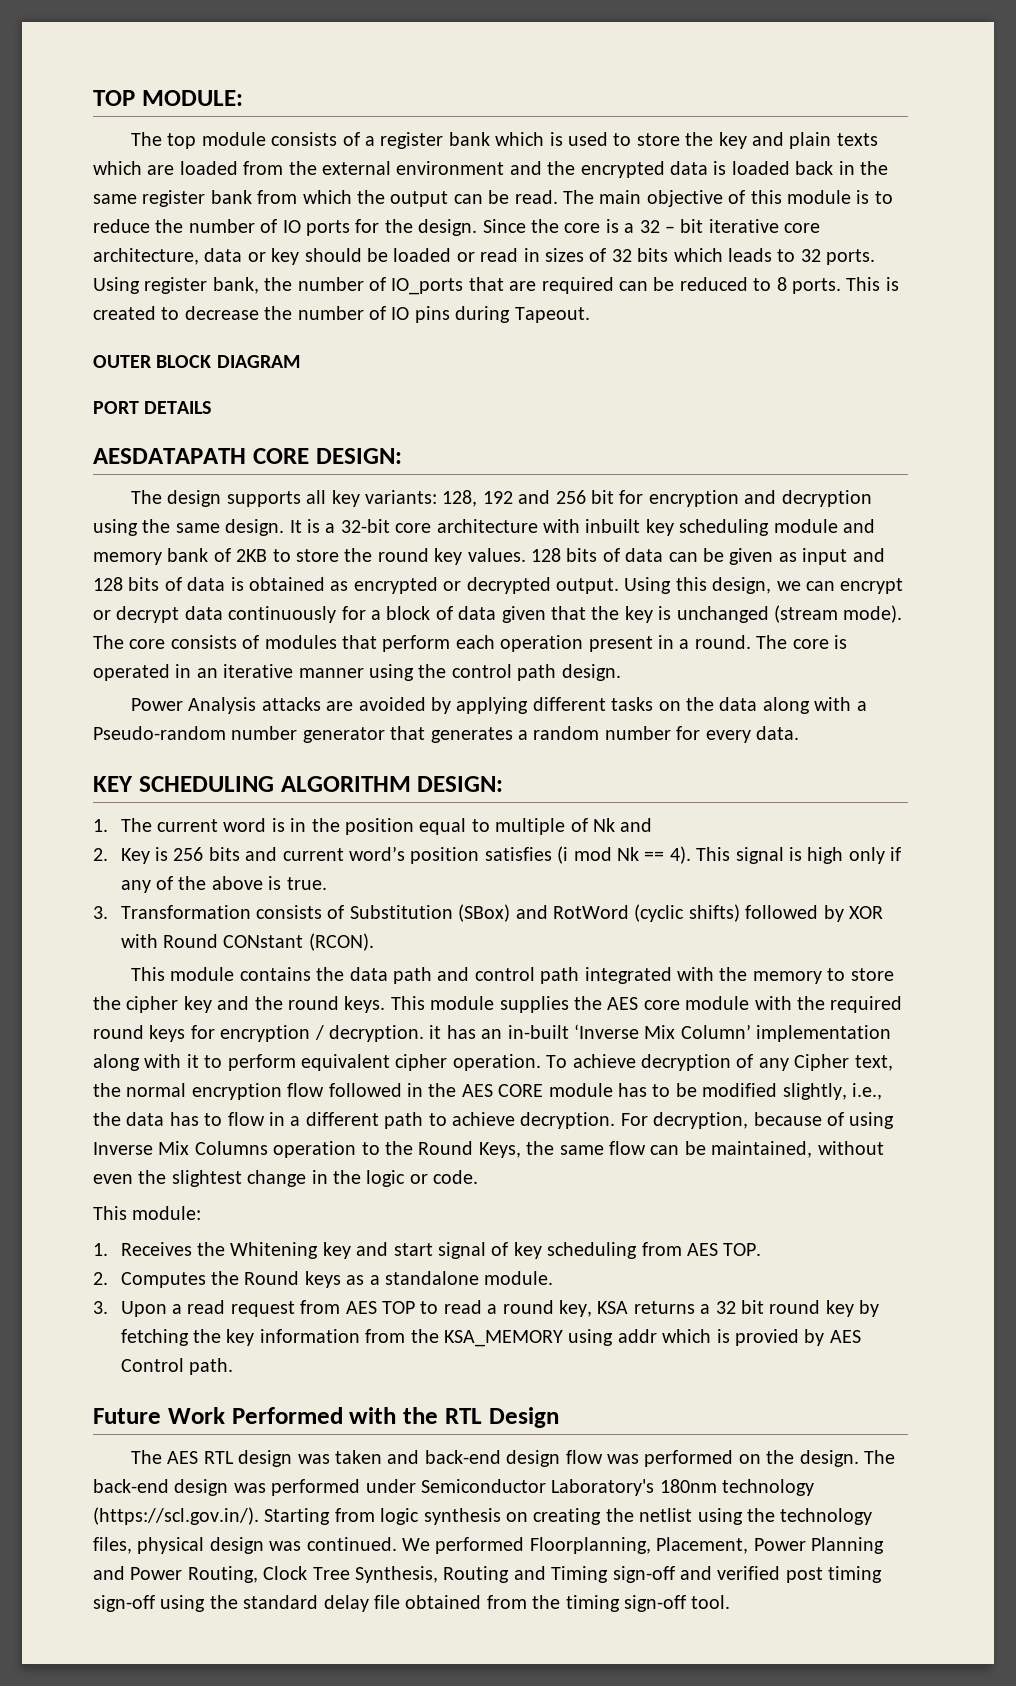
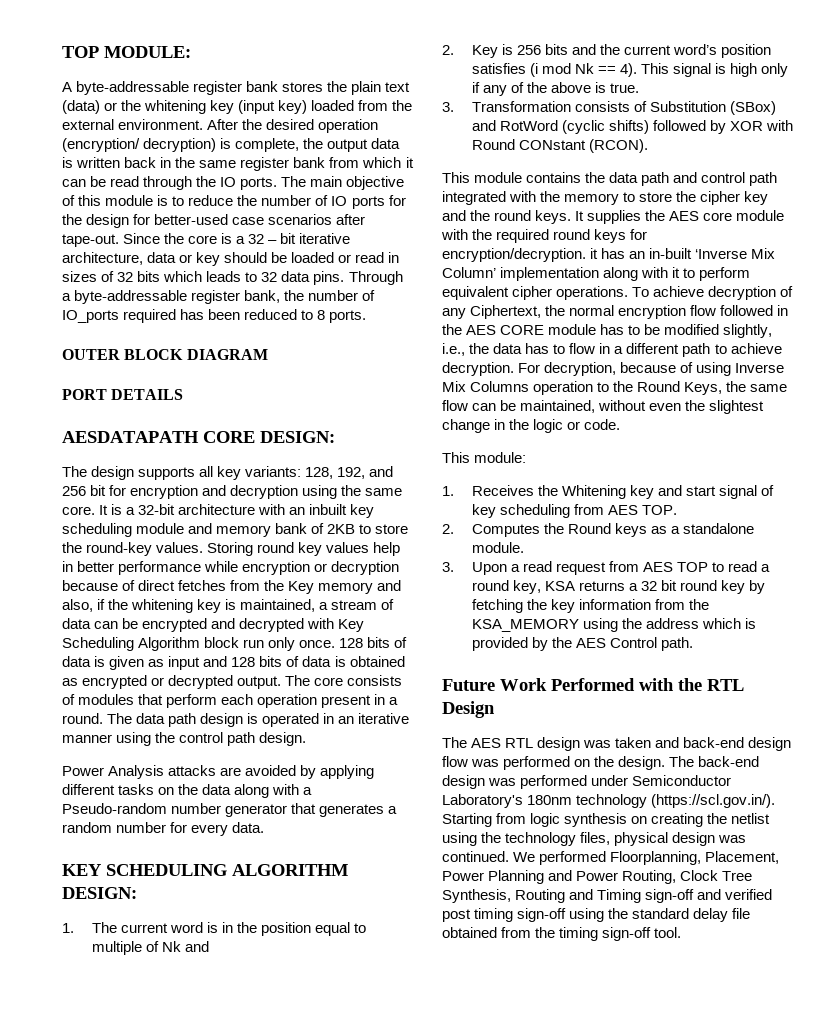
[130,132,878,149] [93,161,790,178] The top module consists of a register bank which is used to store the key and plain texts which are loaded from the external environment and the encrypted data is loaded -> [62,81,411,95] [62,100,413,114] [62,119,379,133] [62,138,401,152] [62,157,121,168] A byte-addressable register bank stores the plain text (data) or the whitening key (input key) loaded from the external environment. After the desired operation (encryption/ decryption) is complete, the output data is written
[357,190,558,207] the output can be read. -> [405,157,414,168] [62,176,278,190] it can be read through the IO ports.
[418,219,478,236] design. -> [86,214,366,228] [62,234,119,247] design for better-used case scenarios after tape-out.
[784,223,821,233] core -> (351, 238) none
[826,249,876,265] [93,277,140,294] ports. Using -> [281,271,403,285] [62,290,188,304] data pins. Through a byte-addressable
[468,277,675,294] that are required can be -> [123,309,241,323] required has been
[846,277,899,291] [93,306,590,323] This is created to decrease the number of IO pins during Tapeout. -> (367, 316) none
[482,491,513,504] 192 -> [337,467,366,479] 192,
[225,519,285,536] design. -> [62,506,95,515] core.
[395,523,432,533] core -> (176, 509) none
(580, 526) none -> [289,507,306,515] an
[377,548,724,565] round key values. 128 bits of data can be -> [86,542,401,556] [62,561,400,575] [62,580,402,594] [62,599,395,613] [62,618,365,632] [62,637,408,651] [62,656,106,667] round-key values. Storing round key values help in better performance while encryption or decryption because of direct fetches from the Key memory and also, if the whitening key is maintained, a stream of data can be encrypted and decrypted with Key Scheduling Algorithm block run only once. 128 bits of data is
[624,577,904,594] [93,605,903,623] Using this design, we can encrypt or decrypt data continuously for a block of data given that the key is unchanged (stream mode). -> (282, 682) none
[792,639,829,649] core -> [136,713,244,727] data path design
(278, 854) none -> [599,44,620,55] the
[390,996,495,1010] This module -> [575,211,585,221] It
[220,1025,424,1042] encryption / decryption. -> [442,248,586,262] encryption/decryption.
[452,1054,541,1071] operation. -> [556,286,629,300] operations.
[794,1054,893,1071] Cipher text, -> [470,305,542,319] Ciphertext,
[617,1329,825,1346] addr which is provied by -> [621,618,756,629] [471,637,572,651] the address which is provided by the

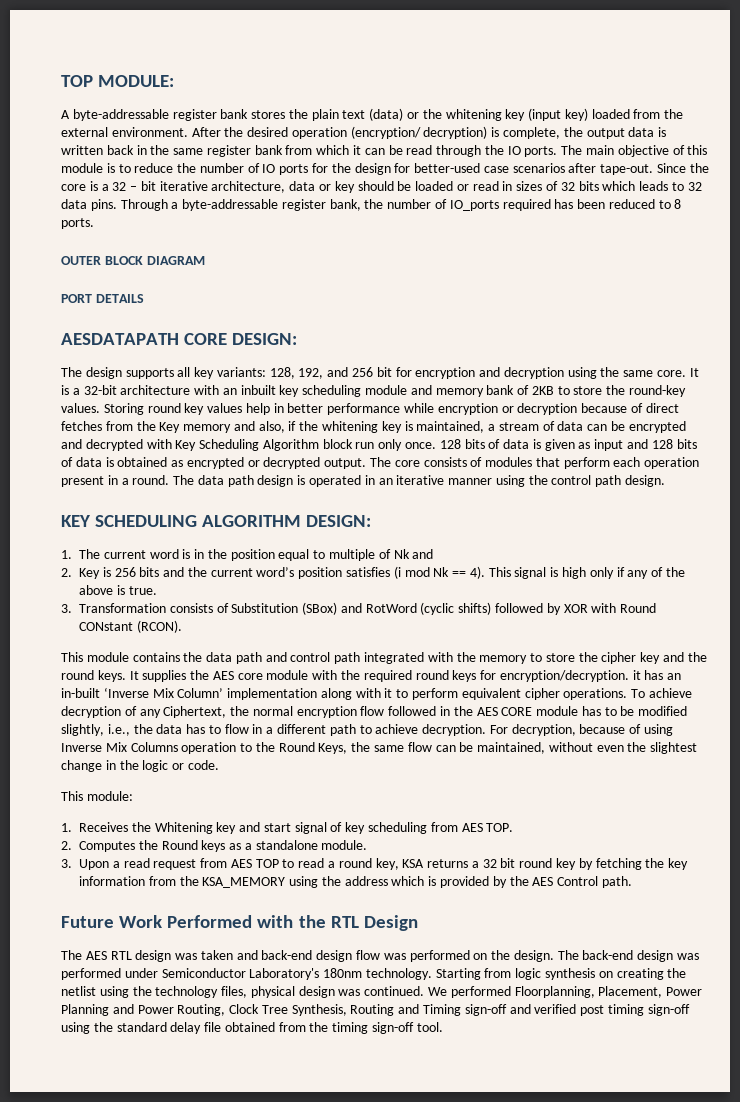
[62,765,375,779] [62,784,313,798] [62,803,398,817] [62,822,265,836] // Power Analysis attacks are avoided by applying different tasks on the data along with a Pseudo-random number generator that generates a random number for every data. -> (666, 481) none
[576,794,776,808] technology (https://scl.gov.in/). -> [365,968,432,980] technology.

